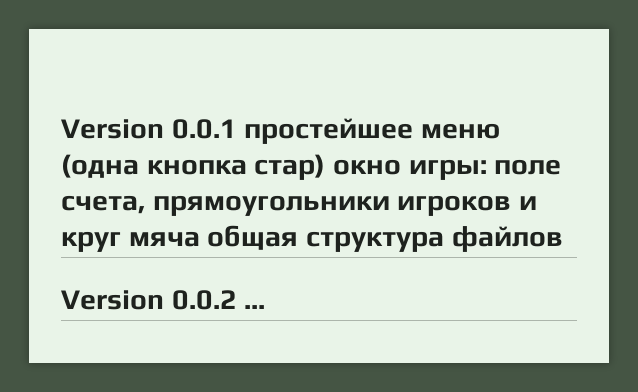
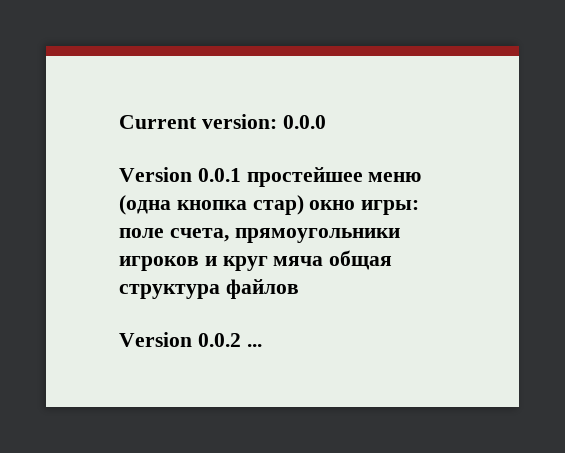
(61, 129) none -> [119,114,326,129] Current version: 0.0.0 //

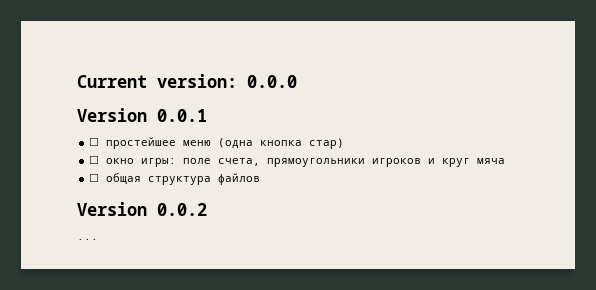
(241, 175) none -> [89,137,100,146] // ☐
(304, 205) none -> [89,155,100,164] // ☐
(324, 261) none -> [89,173,100,182] // ☐
(241, 340) none -> (207, 209) //

